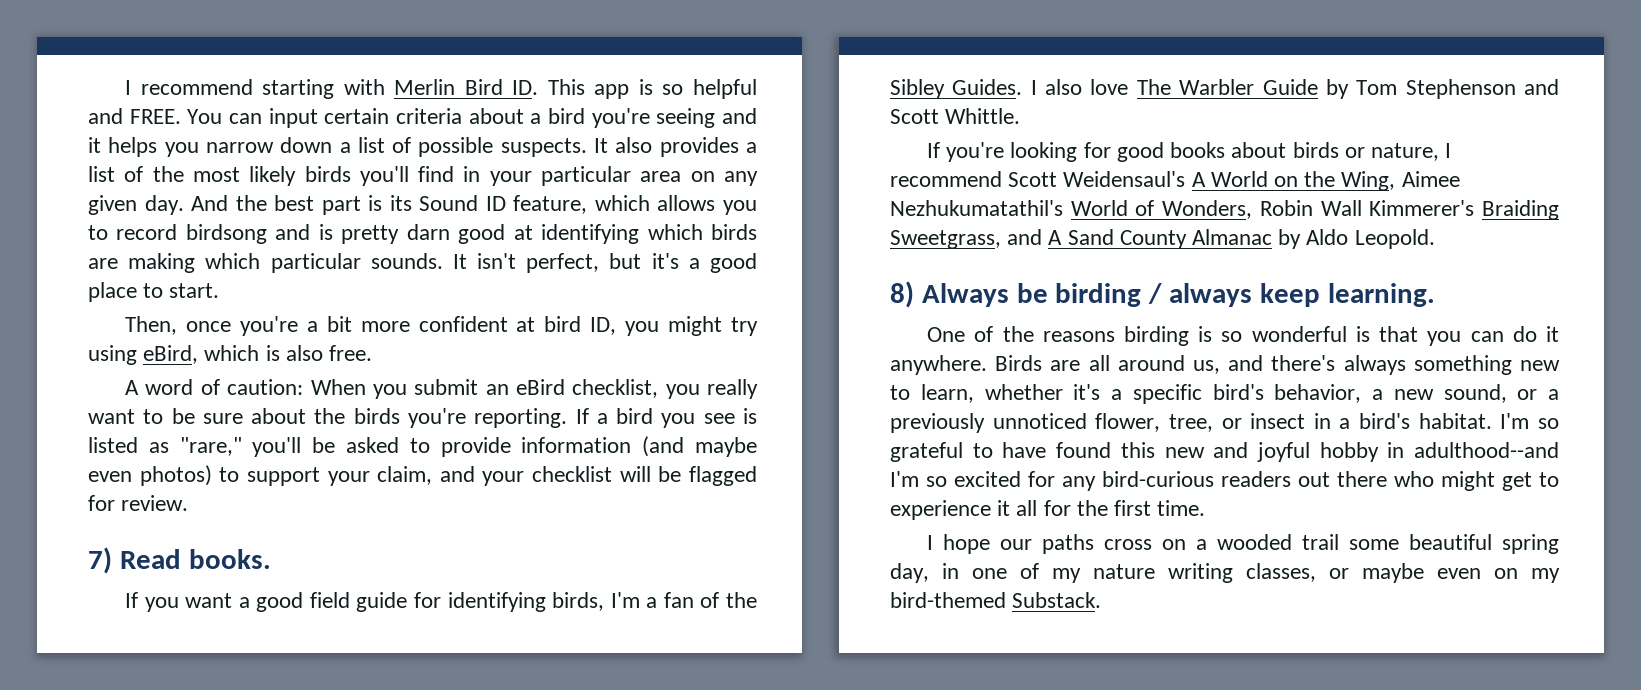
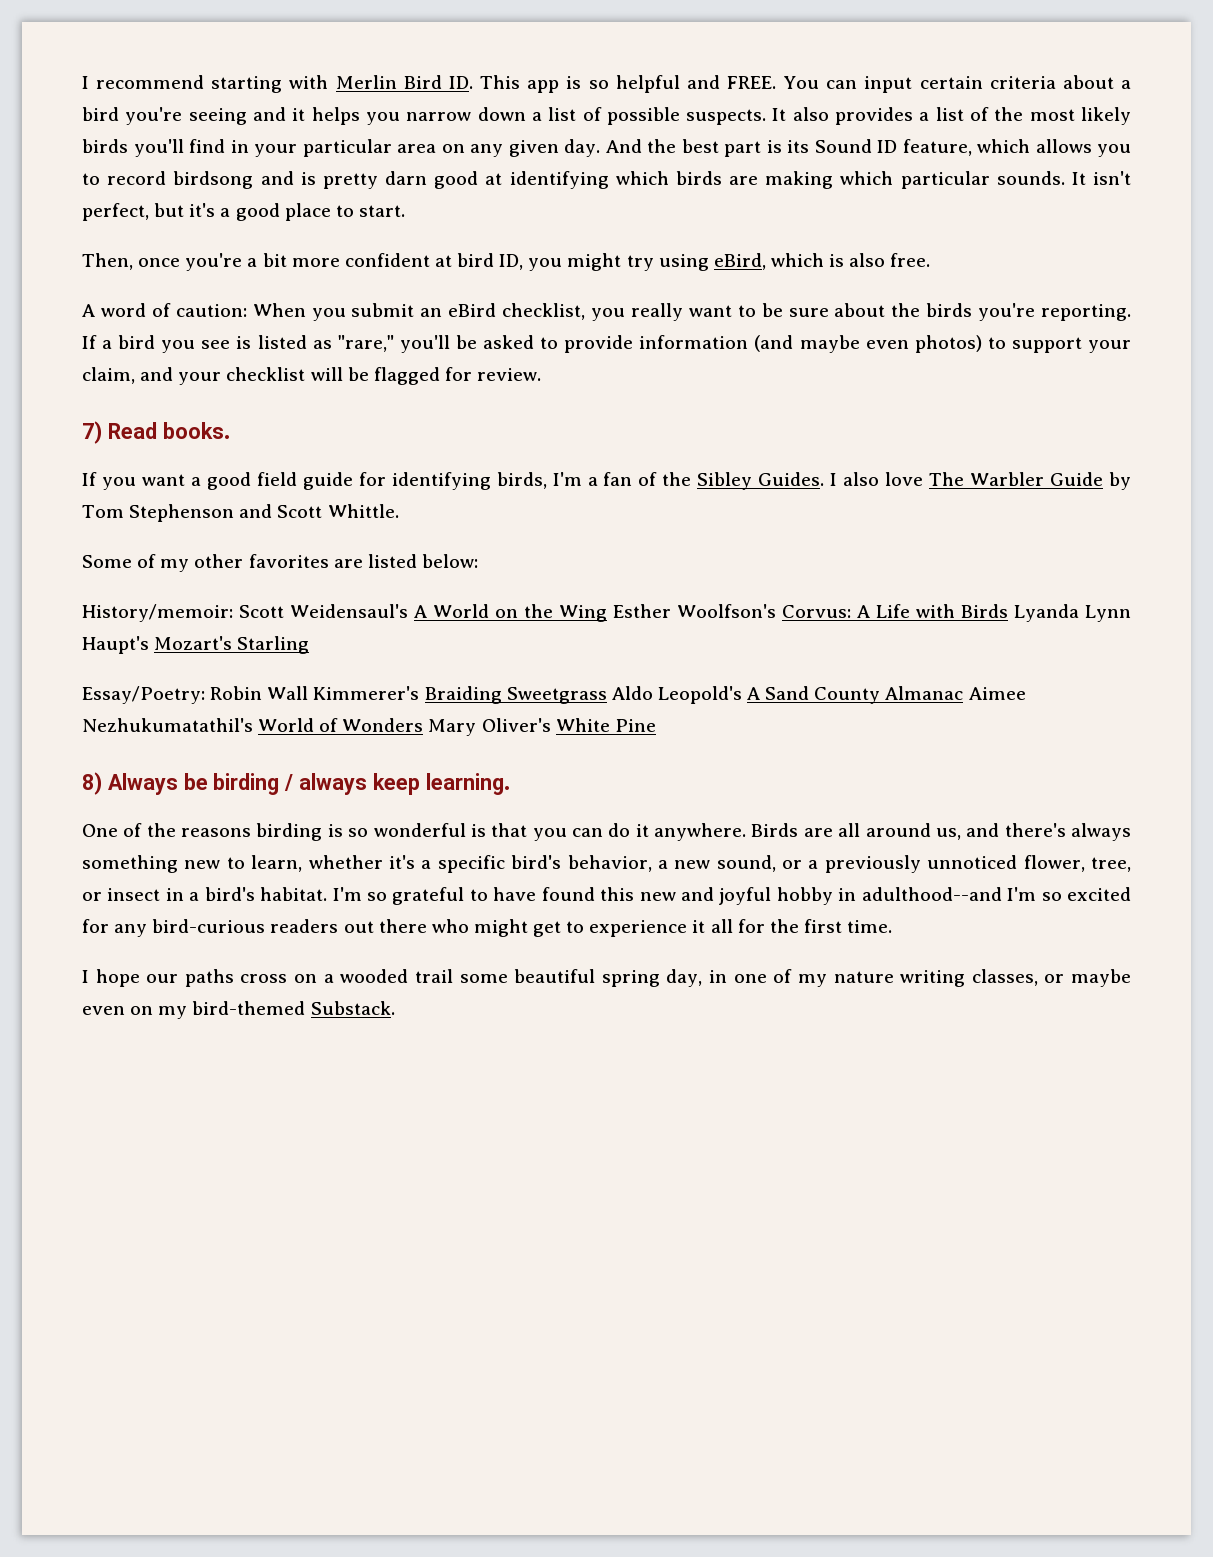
[927,142,1452,162] [890,171,1002,187] If you're looking for good books about birds or nature, I recommend -> [82,554,478,572] [82,604,233,622] Some of my other favorites are listed below: // History/memoir:
[1341,171,1460,191] [890,200,1559,220] [890,229,1435,249] Wing, Aimee Nezhukumatathil's World of Wonders, Robin Wall Kimmerer's Braiding Sweetgrass, and A Sand County Almanac by Aldo Leopold. -> [559,604,1132,622] [82,636,310,654] [82,686,1026,704] [82,718,656,736] Wing Esther Woolfson's Corvus: A Life with Birds Lyanda Lynn Haupt's Mozart's Starling // Essay/Poetry: Robin Wall Kimmerer's Braiding Sweetgrass Aldo Leopold's A Sand County Almanac Aimee Nezhukumatathil's World of Wonders Mary Oliver's White Pine

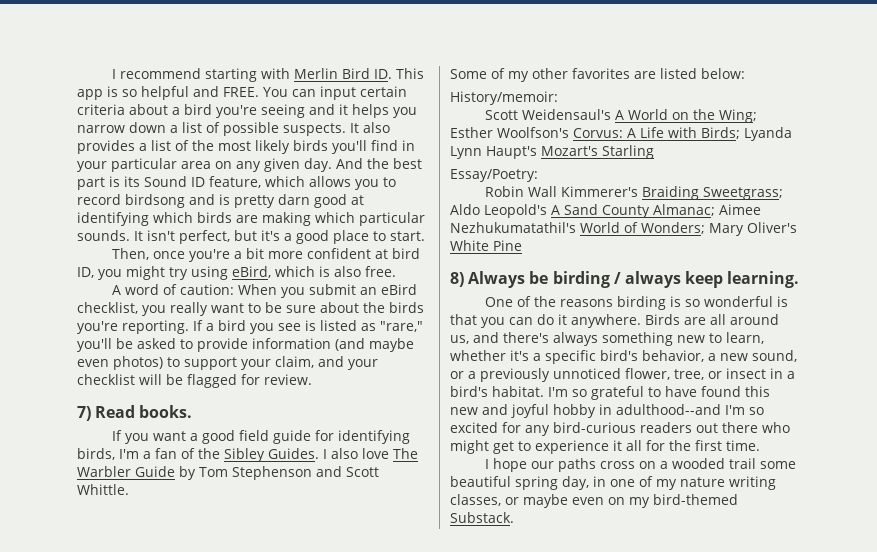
(233, 613) none -> (558, 98) //
[559,605,608,622] Wing -> [718,109,757,123] Wing;
[961,604,1009,618] Birds -> [701,127,740,139] Birds;
(205, 695) none -> (538, 175) //
[506,687,607,704] Sweetgrass -> [702,187,783,200] Sweetgrass;
[885,686,964,700] Almanac -> [653,204,715,216] Almanac;
[342,718,424,732] Wonders -> [641,222,705,234] Wonders;

